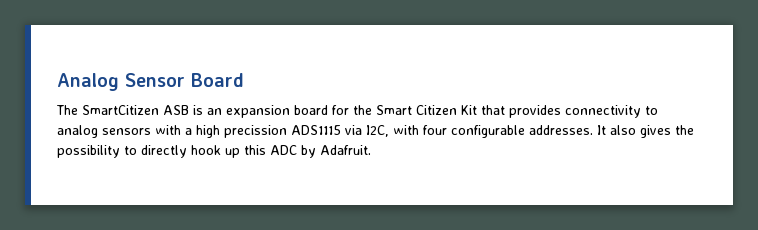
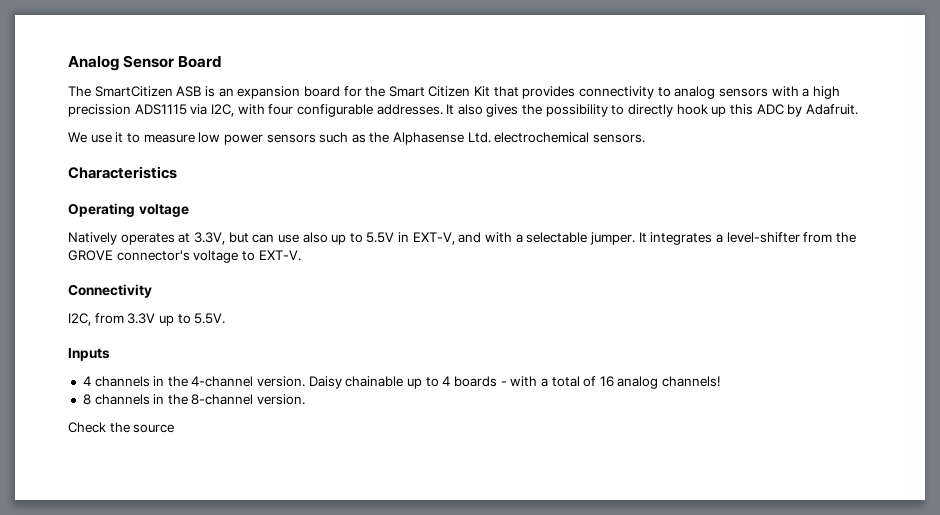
(371, 150) none -> [68,132,646,145] [68,166,177,179] [68,203,189,217] [68,232,856,245] [68,250,301,263] [68,284,152,298] [68,313,226,326] [68,348,110,361] [82,376,721,389] [82,394,306,405] [68,422,175,433] // We use it to measure low power sensors such as the Alphasense Ltd. electrochemical sensors. // Characteristics // Operating voltage // Natively operates at 3.3V, but can use also up to 5.5V in EXT-V, and with a selectable jumper. It integrates a level-shifter from the GROVE connector's voltage to EXT-V. // Connectivity // I2C, from 3.3V up to 5.5V. // Inputs // 4 channels in the 4-channel version. Daisy chainable up to 4 boards - with a total of 16 analog channels! // 8 channels in the 8-channel version. // Check the source

